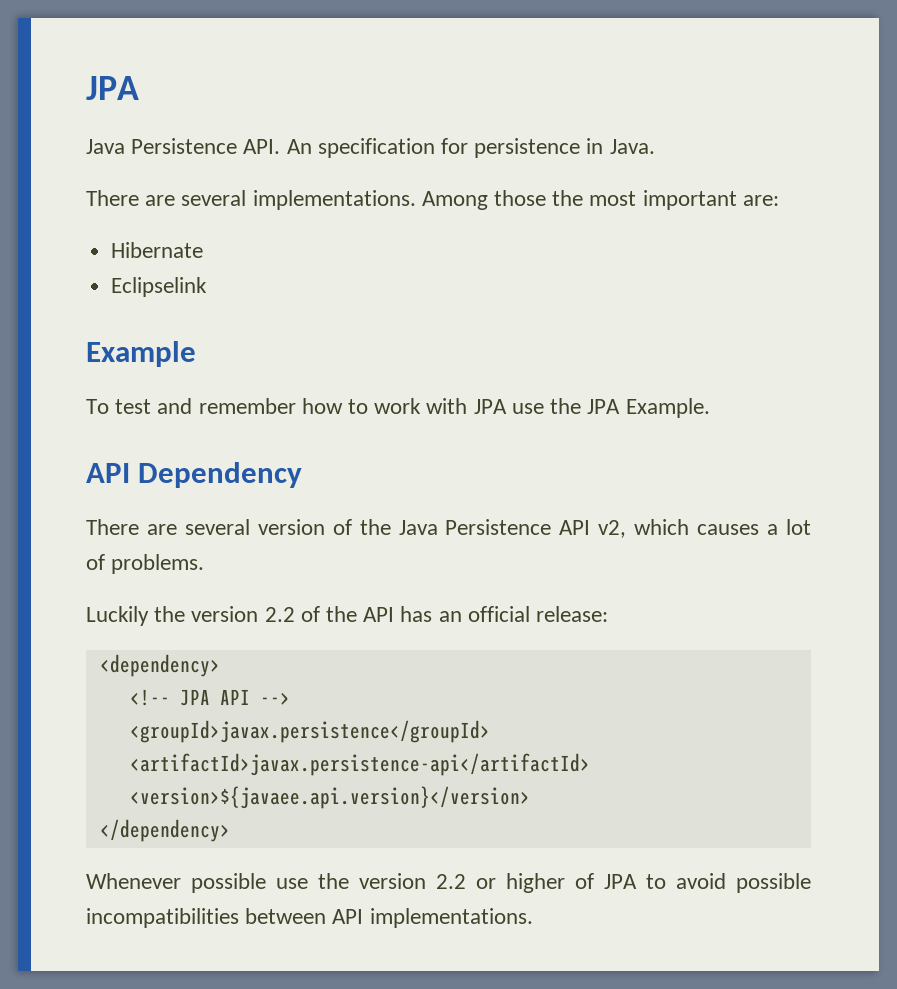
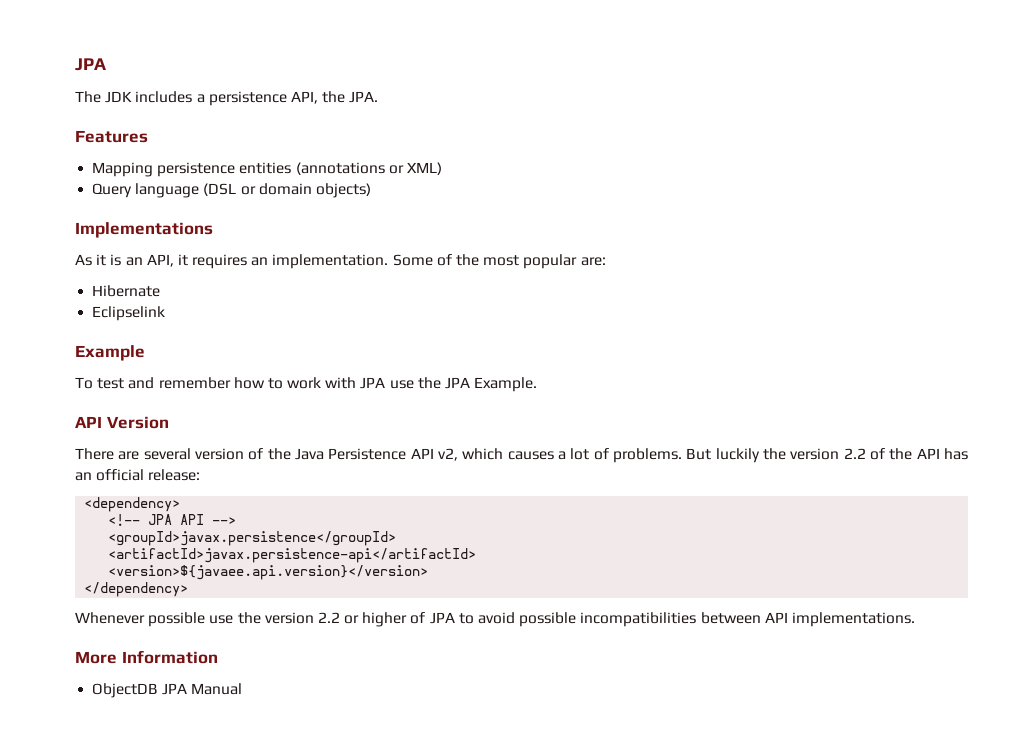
[86,138,655,158] [86,190,547,210] Java Persistence API. An specification for persistence in Java. // There are several implementations. Among those -> [75,91,379,106] [75,130,148,143] [92,162,442,177] [92,183,371,198] [75,222,213,238] [75,254,452,269] The JDK includes a persistence API, the JPA. // Features // Mapping persistence entities (annotations or XML) // Query language (DSL or domain objects) // Implementations // As it is an API, it requires an implementation. Some of
[642,190,737,210] important -> [523,254,578,269] popular
[138,462,303,488] Dependency -> [106,416,169,429] Version
[86,606,149,626] // Luckily -> [686,448,760,463] But luckily
(533, 918) none -> [75,650,218,664] [92,683,243,698] // More Information // ObjectDB JPA Manual

